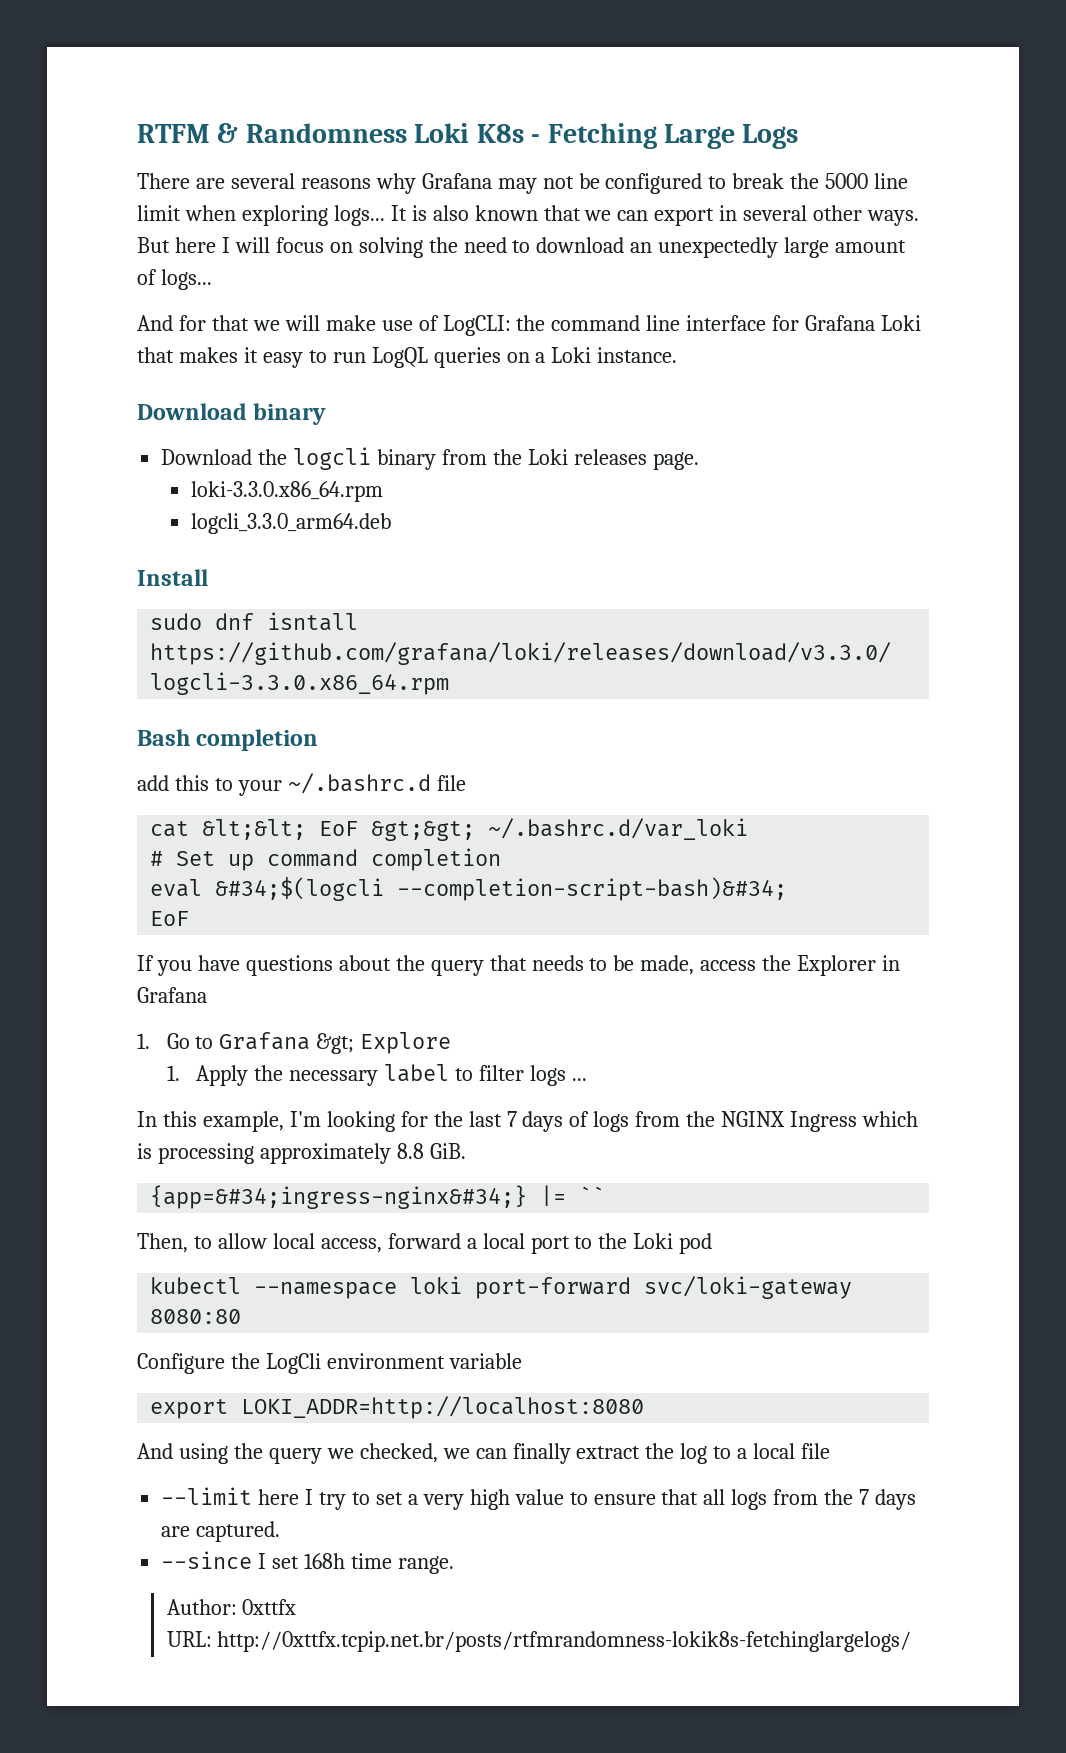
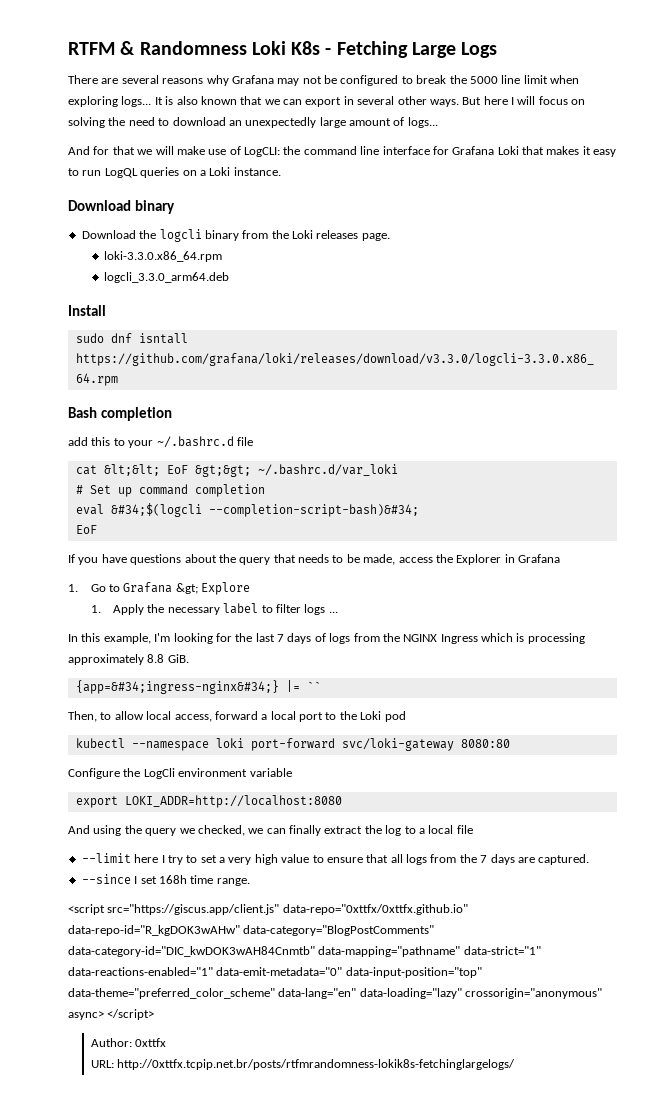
(454, 1565) none -> [68,904,468,915] [68,925,435,936] [68,946,541,957] [68,967,482,978] [68,988,603,999] [68,1009,155,1020] // <script src="https://giscus.app/client.js" data-repo="0xttfx/0xttfx.github.io" data-repo-id="R_kgDOK3wAHw" data-category="BlogPostComments" data-category-id="DIC_kwDOK3wAH84Cnmtb" data-mapping="pathname" data-strict="1" data-reactions-enabled="1" data-emit-metadata="0" data-input-position="top" data-theme="preferred_color_scheme" data-lang="en" data-loading="lazy" crossorigin="anonymous" async> </script>

